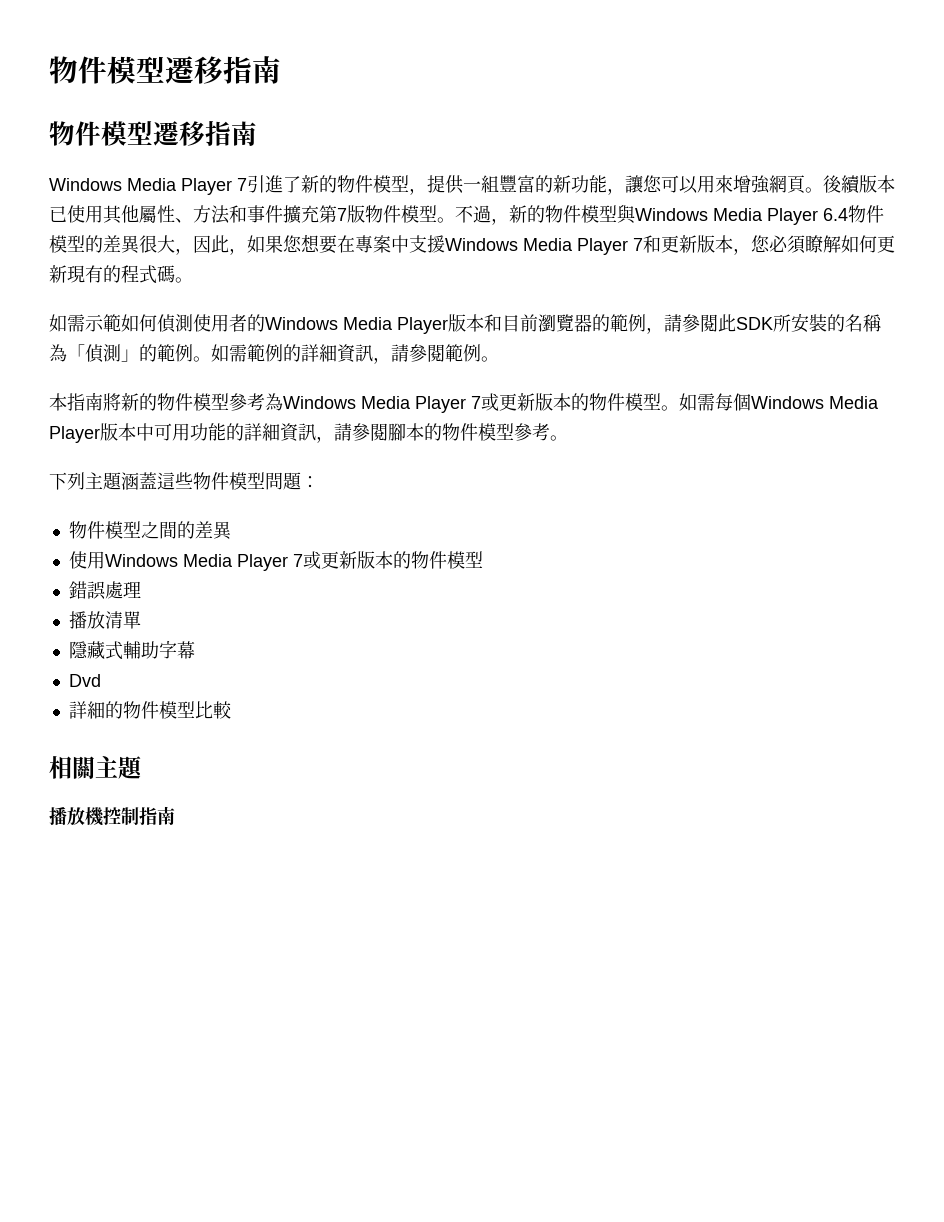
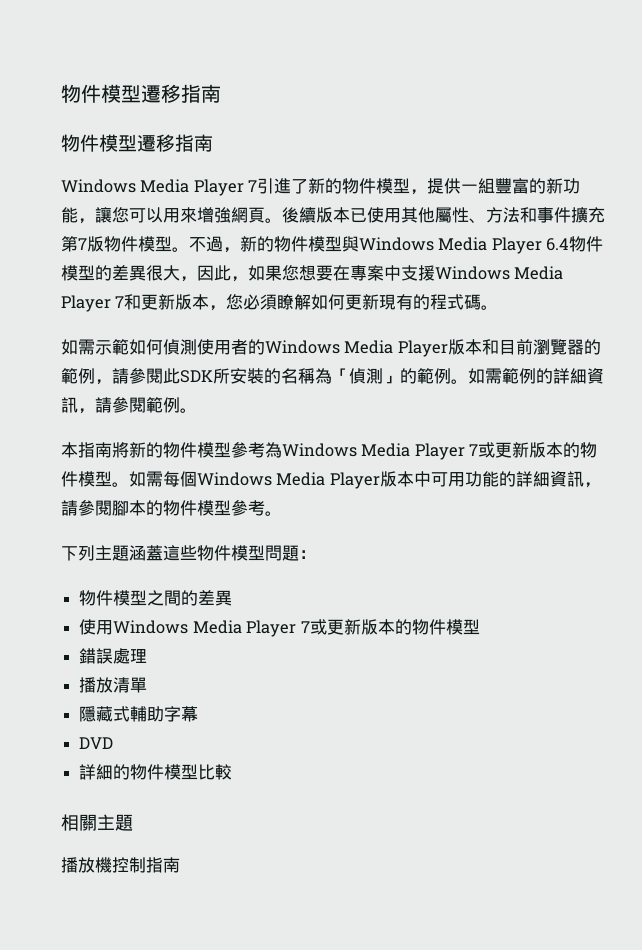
[68,674,101,687] Dvd -> [79,737,114,749] DVD

